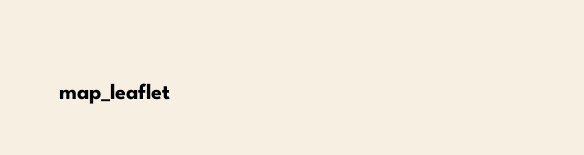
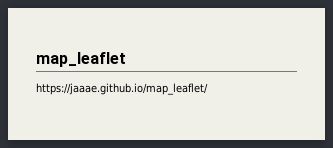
(170, 93) none -> [36,83,208,95] // https://jaaae.github.io/map_leaflet/

